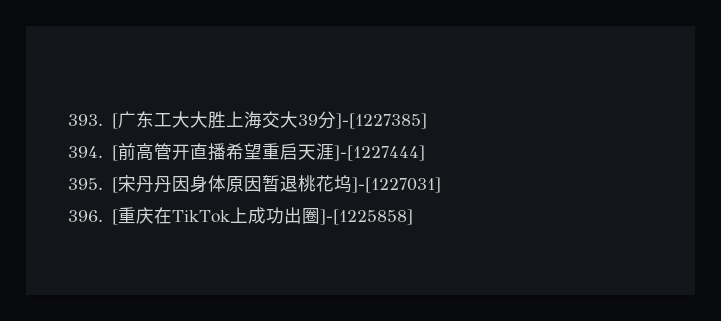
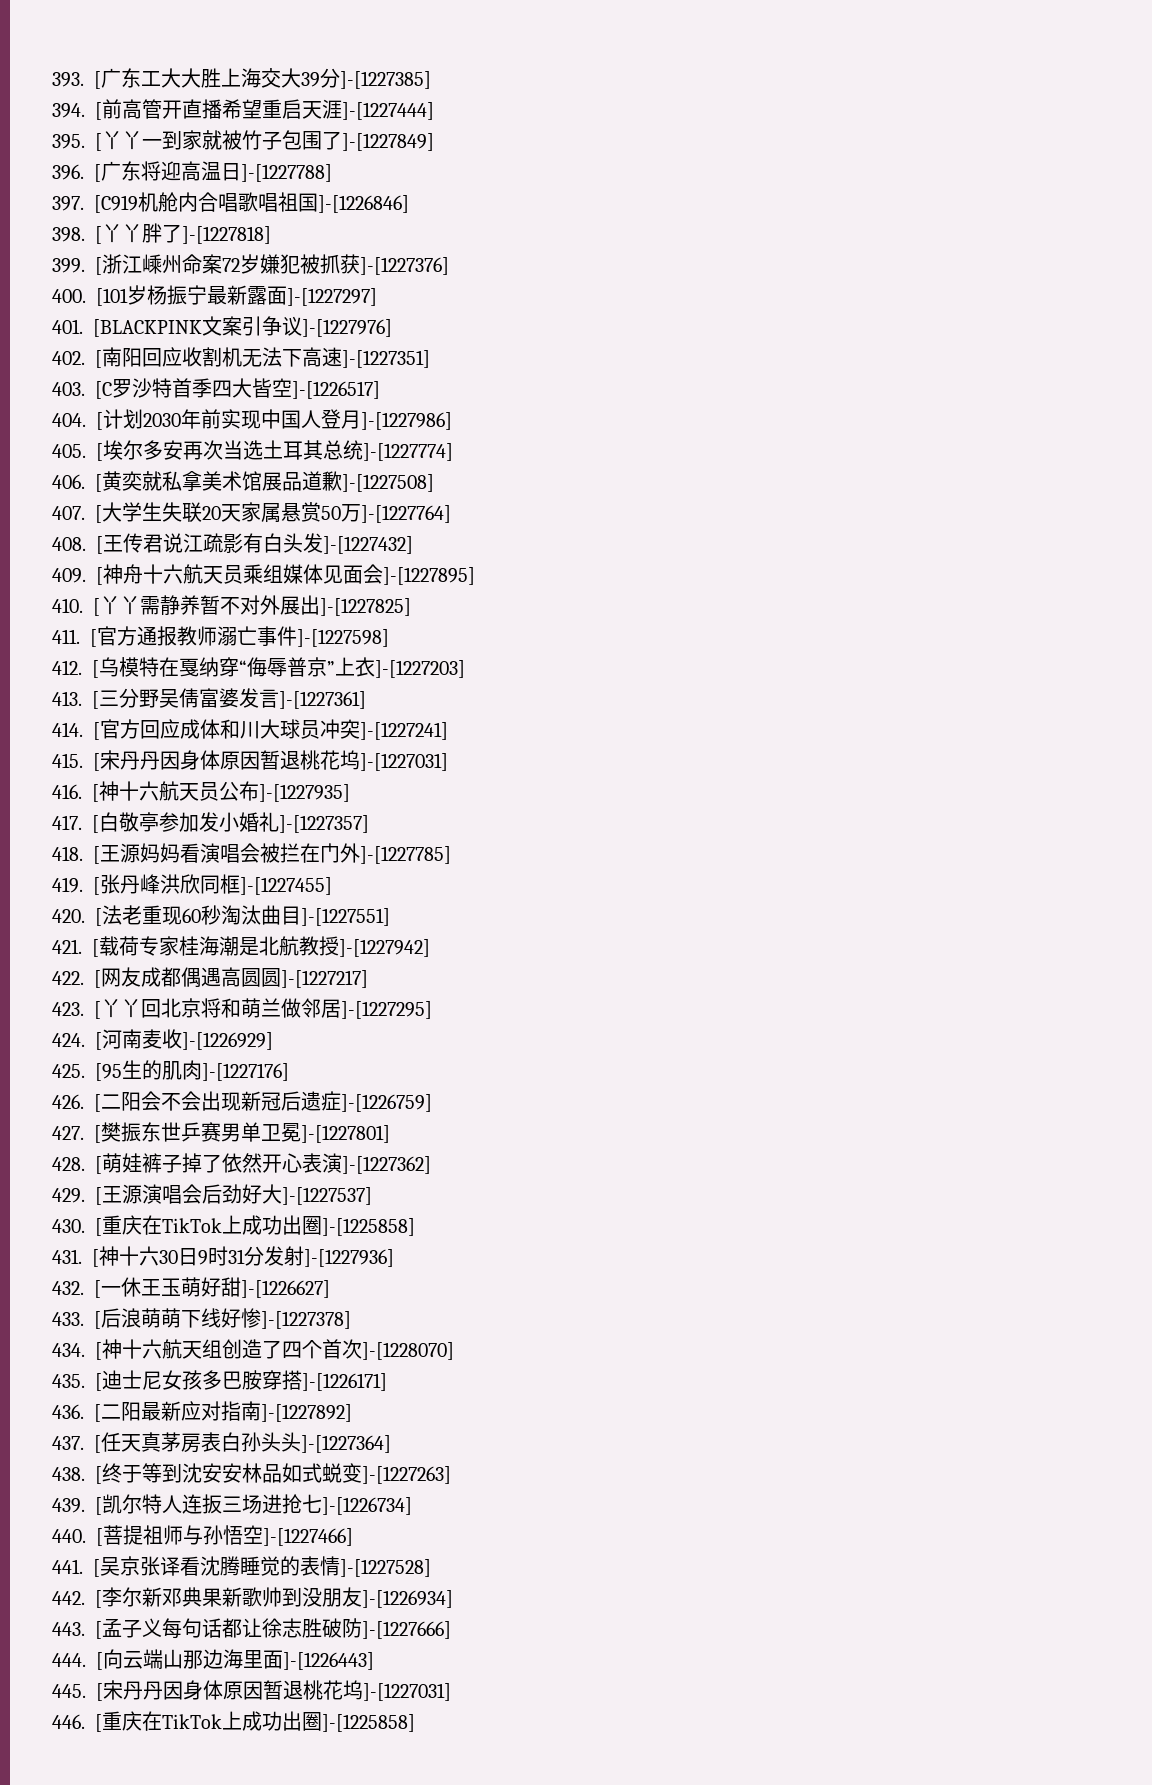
[117,175,441,193] [68,210,103,222] 宋丹丹因身体原因暂退桃花坞]-[1227031] // 396. -> [102,130,434,151] [52,161,332,182] [52,192,409,213] [52,223,271,244] [52,254,449,275] [52,285,377,306] [52,316,392,337] [52,347,430,368] [52,378,380,399] [52,409,452,430] [52,440,453,461] [52,471,434,492] [52,502,451,523] [52,533,413,554] [52,564,475,585] [52,595,411,616] [52,626,389,647] [52,657,465,678] [52,688,366,709] [52,719,448,740] [52,750,448,771] [52,781,350,802] [52,812,369,833] [52,843,451,864] [52,874,332,895] [52,905,390,926] [52,936,430,957] [52,967,368,988] [52,998,432,1019] [52,1029,273,1050] [52,1060,289,1081] [52,1091,432,1112] [52,1122,390,1143] [52,1153,431,1174] [52,1184,372,1205] [52,1215,415,1236] [52,1246,394,1267] [52,1277,330,1298] [52,1308,351,1329] [52,1339,454,1360] [52,1370,387,1391] [52,1401,352,1422] [52,1432,391,1453] [52,1463,451,1484] [52,1494,412,1515] [52,1525,353,1546] [52,1556,431,1577] [52,1587,453,1608] [52,1618,451,1639] [52,1649,374,1670] [52,1680,451,1701] [52,1714,85,1729] 丫丫一到家就被竹子包围了]-[1227849] // 396. [广东将迎高温日]-[1227788] // 397. [C919机舱内合唱歌唱祖国]-[1226846] // 398. [丫丫胖了]-[1227818] // 399. [浙江嵊州命案72岁嫌犯被抓获]-[1227376] // 400. [101岁杨振宁最新露面]-[1227297] // 401. [BLACKPINK文案引争议]-[1227976] // 402. [南阳回应收割机无法下高速]-[1227351] // 403. [C罗沙特首季四大皆空]-[1226517] // 404. [计划2030年前实现中国人登月]-[1227986] // 405. [埃尔多安再次当选土耳其总统]-[1227774] // 406. [黄奕就私拿美术馆展品道歉]-[1227508] // 407. [大学生失联20天家属悬赏50万]-[1227764] // 408. [王传君说江疏影有白头发]-[1227432] // 409. [神舟十六航天员乘组媒体见面会]-[1227895] // 410. [丫丫需静养暂不对外展出]-[1227825] // 411. [官方通报教师溺亡事件]-[1227598] // 412. [乌模特在戛纳穿“侮辱普京”上衣]-[1227203] // 413. [三分野吴倩富婆发言]-[1227361] // 414. [官方回应成体和川大球员冲突]-[1227241] // 415. [宋丹丹因身体原因暂退桃花坞]-[1227031] // 416. [神十六航天员公布]-[1227935] // 417. [白敬亭参加发小婚礼]-[1227357] // 418. [王源妈妈看演唱会被拦在门外]-[1227785] // 419. [张丹峰洪欣同框]-[1227455] // 420. [法老重现60秒淘汰曲目]-[1227551] // 421. [载荷专家桂海潮是北航教授]-[1227942] // 422. [网友成都偶遇高圆圆]-[1227217] // 423. [丫丫回北京将和萌兰做邻居]-[1227295] // 424. [河南麦收]-[1226929] // 425. [95生的肌肉]-[1227176] // 426. [二阳会不会出现新冠后遗症]-[1226759] // 427. [樊振东世乒赛男单卫冕]-[1227801] // 428. [萌娃裤子掉了依然开心表演]-[1227362] // 429. [王源演唱会后劲好大]-[1227537] // 430. [重庆在TikTok上成功出圈]-[1225858] // 431. [神十六30日9时31分发射]-[1227936] // 432. [一休王玉萌好甜]-[1226627] // 433. [后浪萌萌下线好惨]-[1227378] // 434. [神十六航天组创造了四个首次]-[1228070] // 435. [迪士尼女孩多巴胺穿搭]-[1226171] // 436. [二阳最新应对指南]-[1227892] // 437. [任天真茅房表白孙头头]-[1227364] // 438. [终于等到沈安安林品如式蜕变]-[1227263] // 439. [凯尔特人连扳三场进抢七]-[1226734] // 440. [菩提祖师与孙悟空]-[1227466] // 441. [吴京张译看沈腾睡觉的表情]-[1227528] // 442. [李尔新邓典果新歌帅到没朋友]-[1226934] // 443. [孟子义每句话都让徐志胜破防]-[1227666] // 444. [向云端山那边海里面]-[1226443] // 445. [宋丹丹因身体原因暂退桃花坞]-[1227031] // 446.

